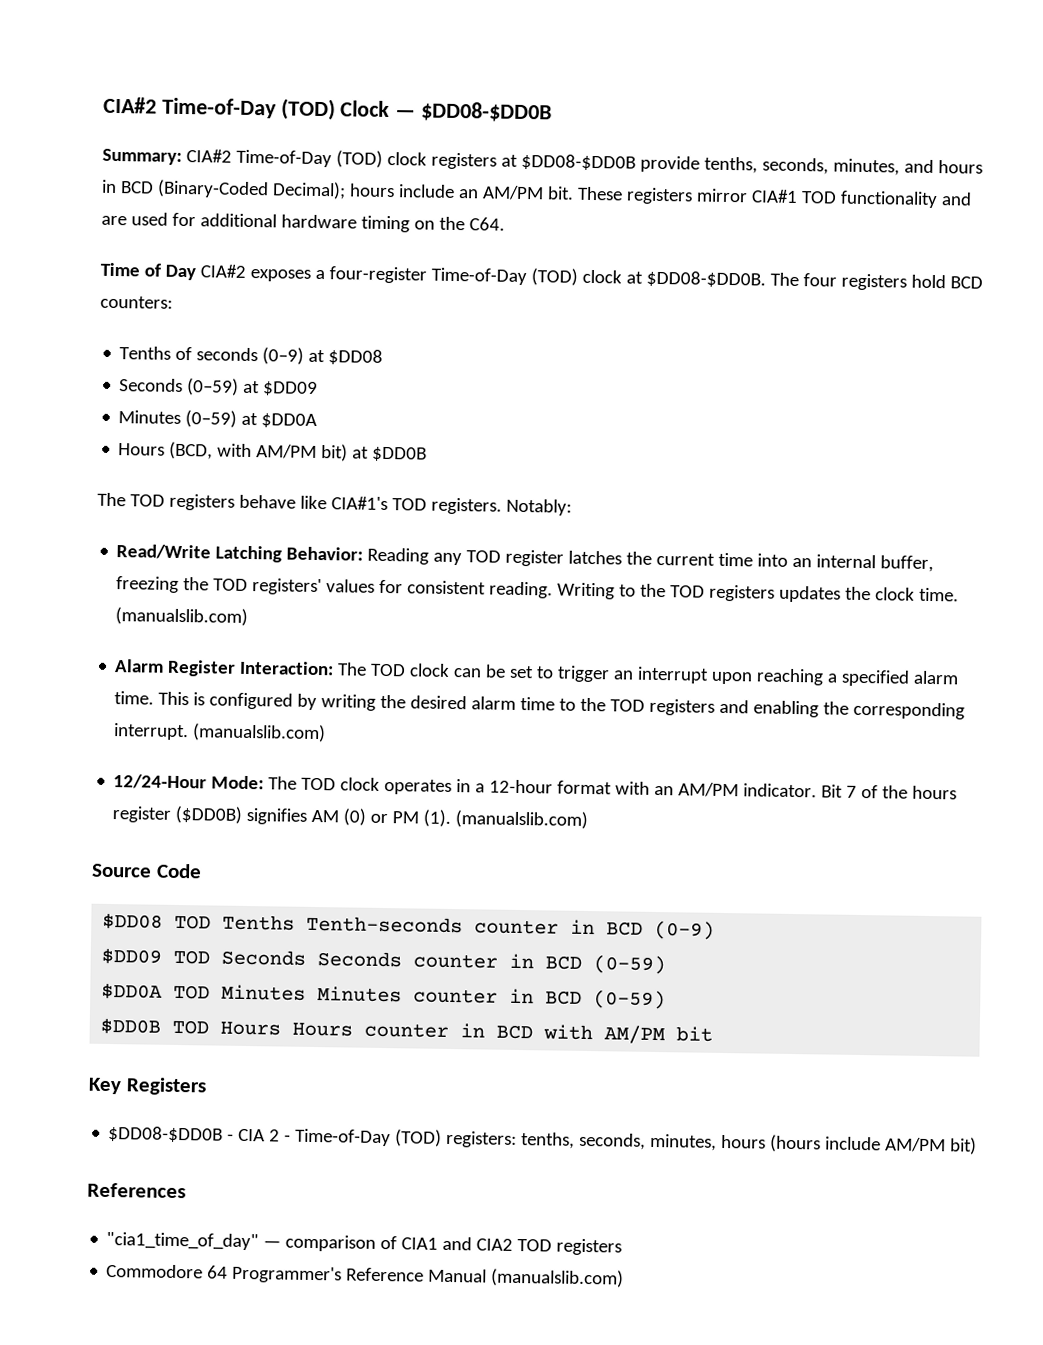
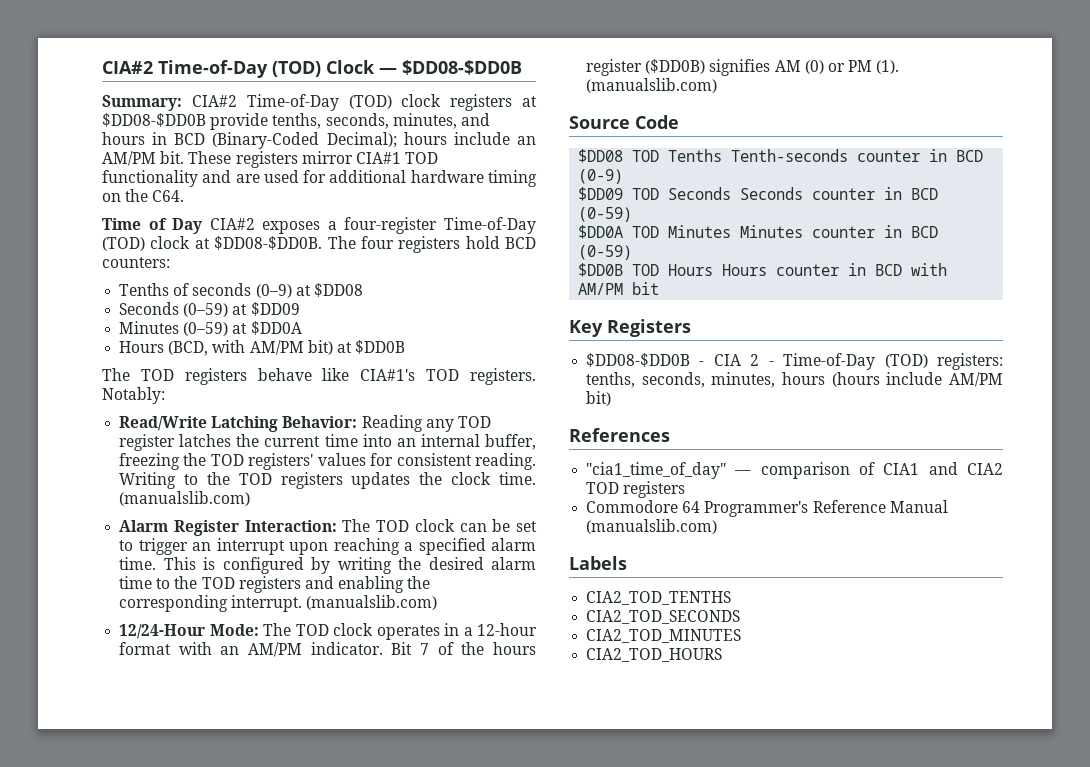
(625, 1278) none -> [569,556,627,570] [586,591,732,605] [586,610,741,624] [586,629,742,643] [586,648,723,662] // Labels // CIA2_TOD_TENTHS // CIA2_TOD_SECONDS // CIA2_TOD_MINUTES // CIA2_TOD_HOURS

